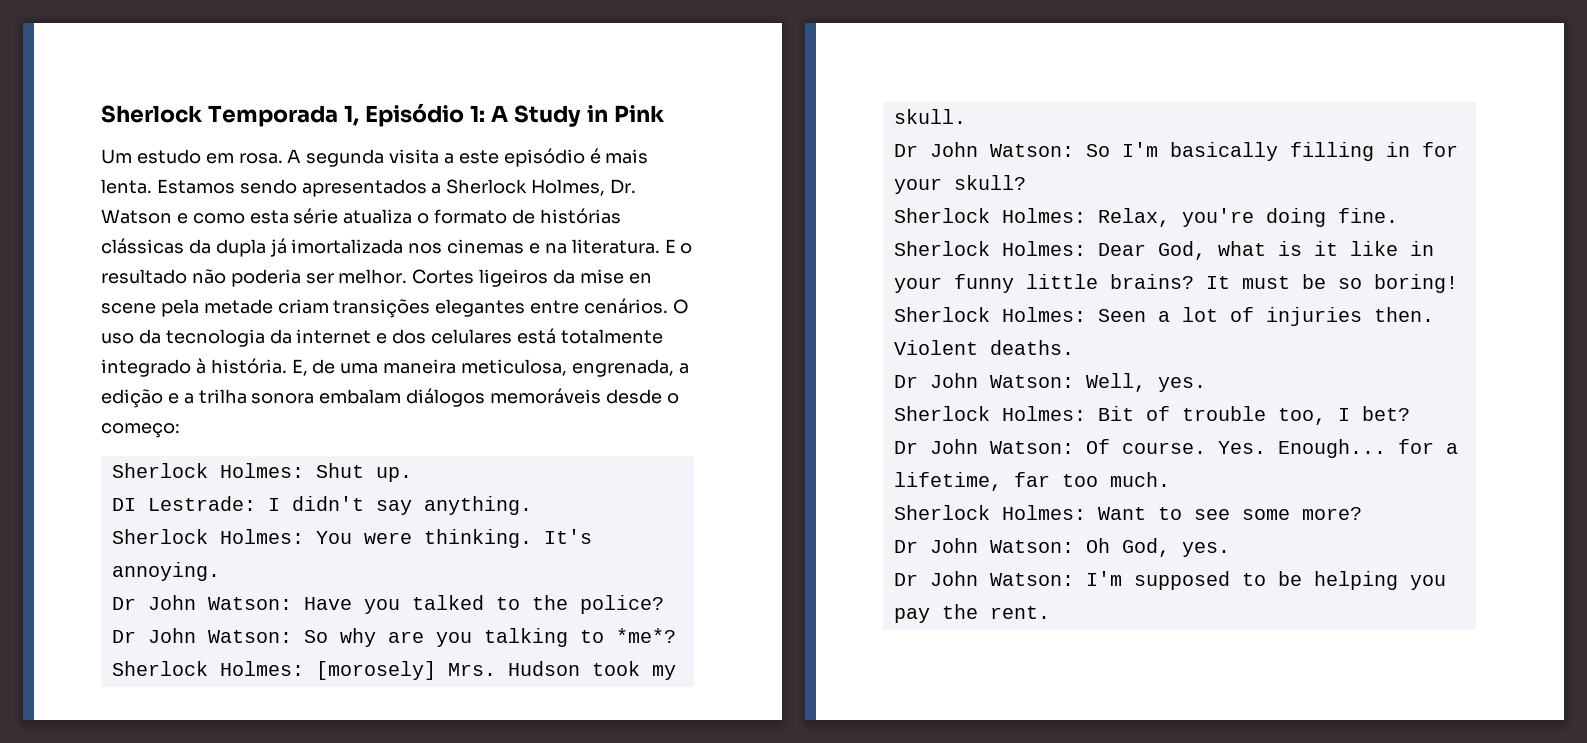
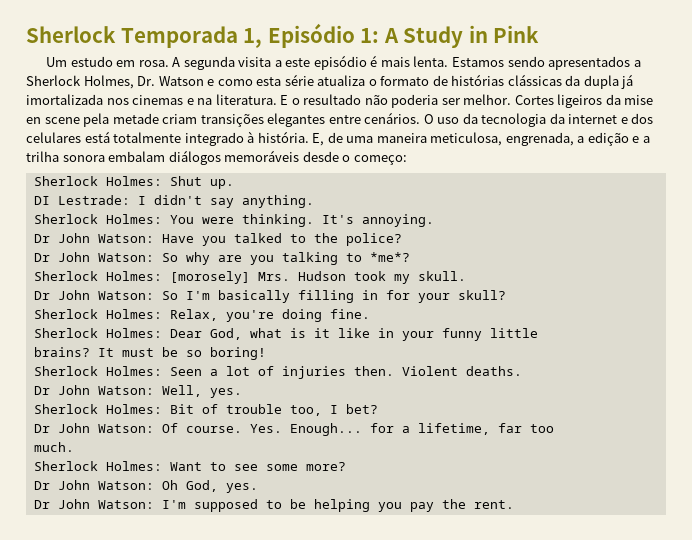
(1098, 281) none -> (538, 333) //
(1098, 480) none -> (554, 428) //

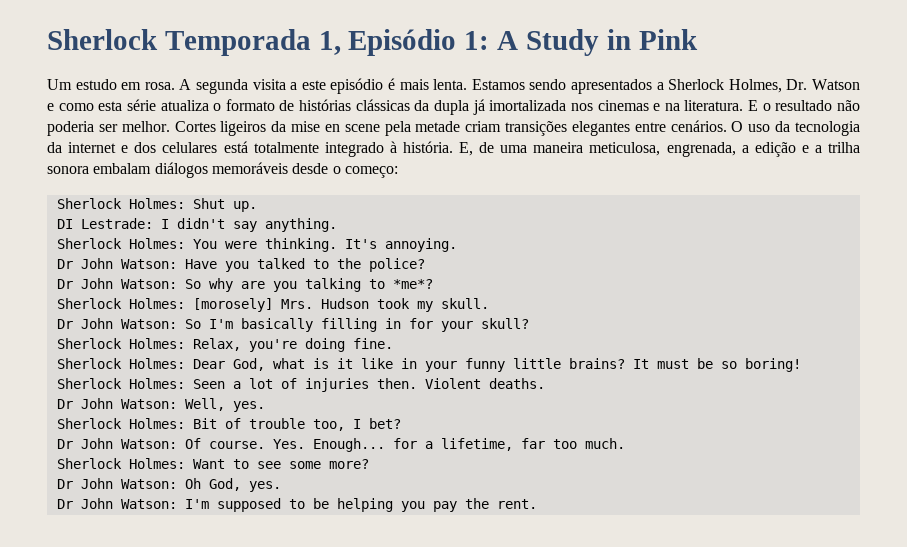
(538, 333) // -> (561, 363) none
(554, 428) // -> (577, 444) none

